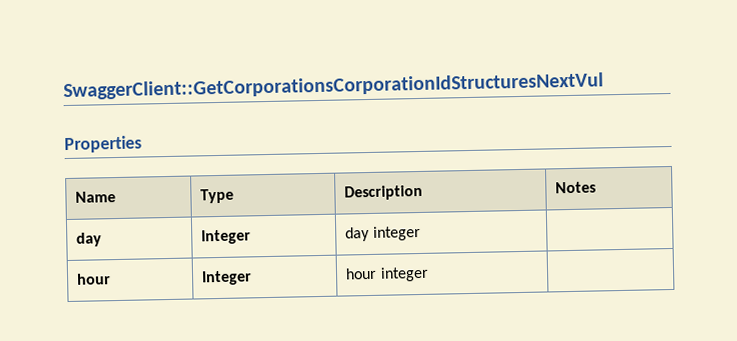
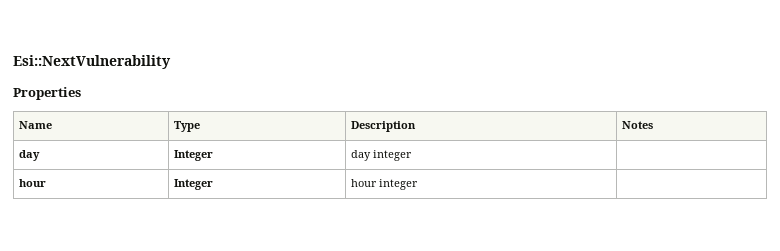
[63,72,604,101] SwaggerClient::GetCorporationsCorporationIdStructuresNextVul -> [13,55,171,69] Esi::NextVulnerability

